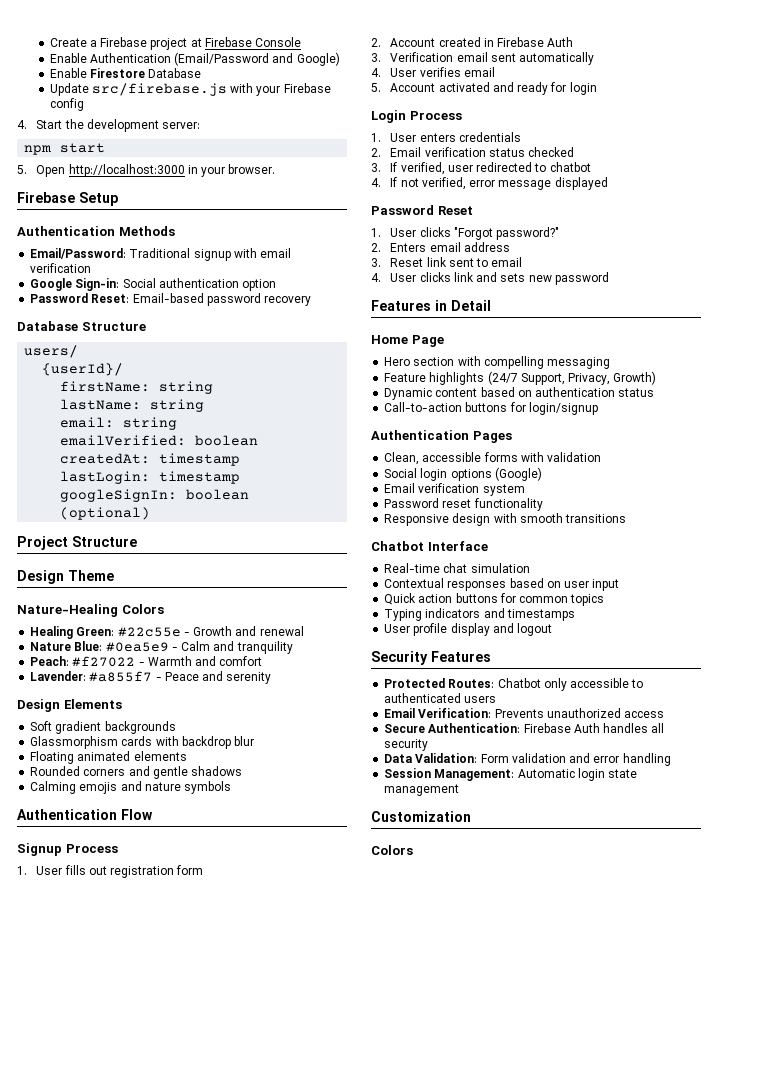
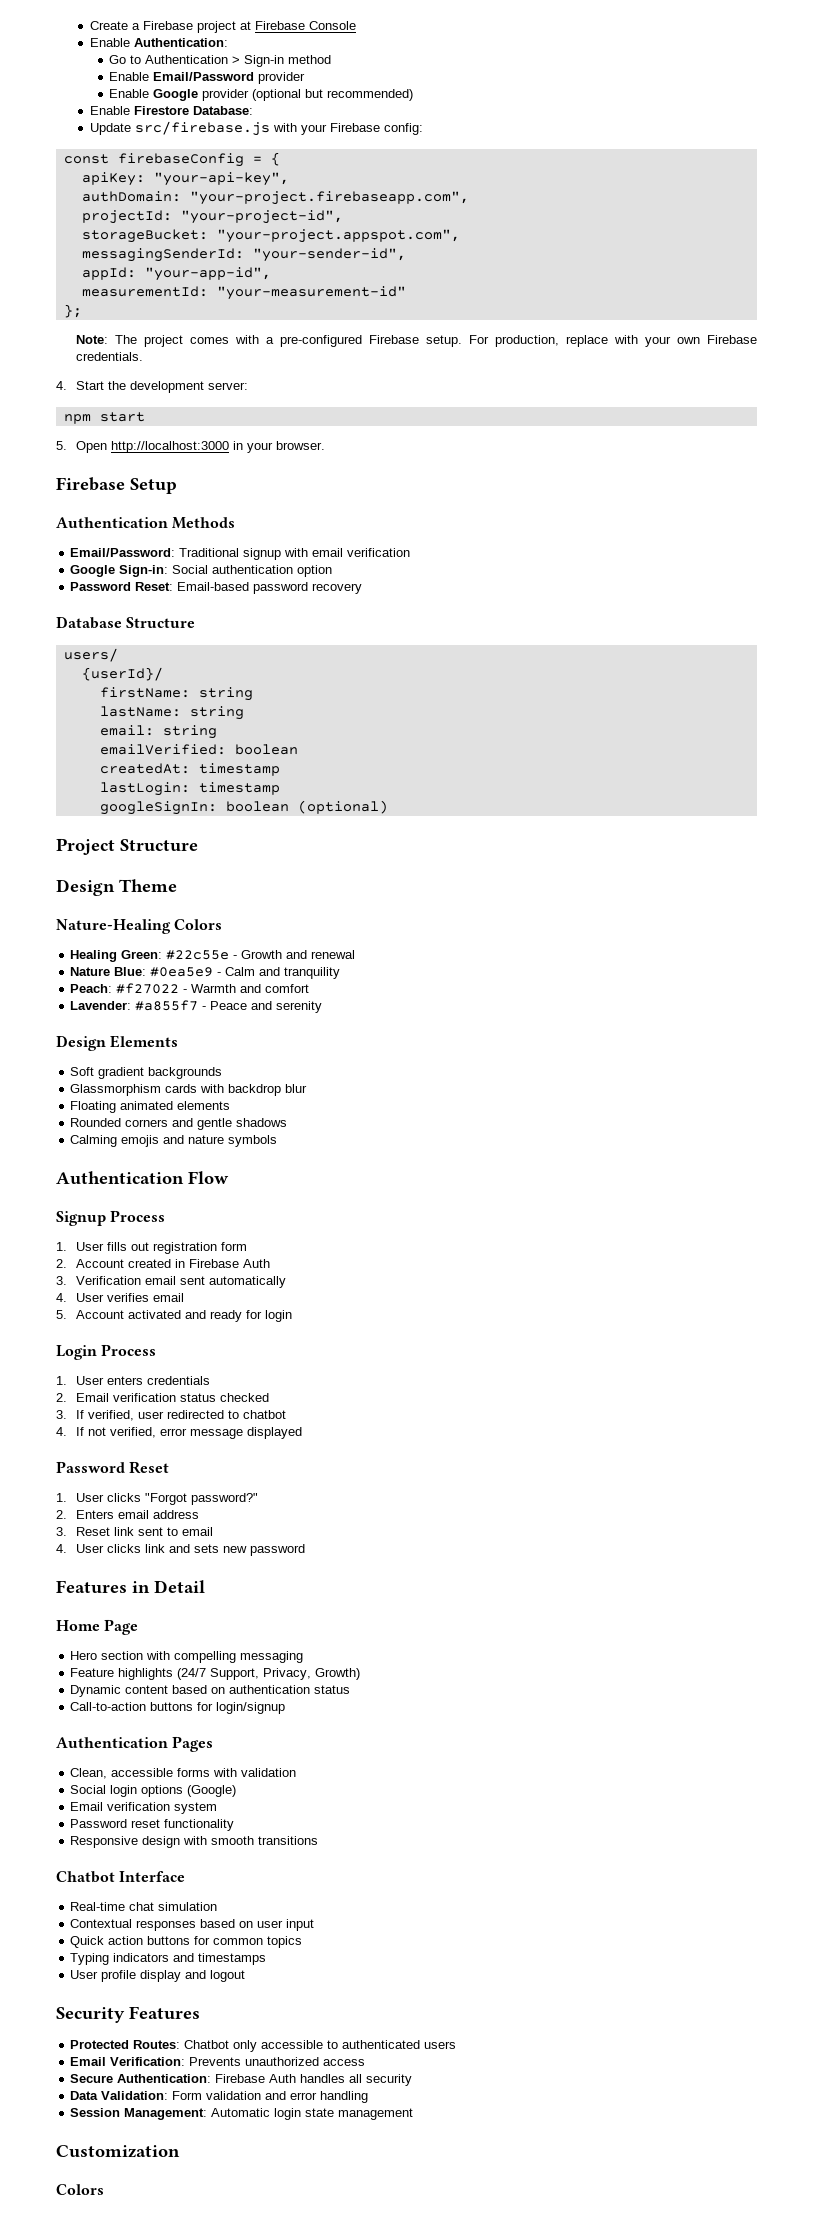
[89,52,340,66] Authentication (Email/Password and Google) -> [133,38,228,47] [109,55,332,67] [109,72,306,84] [109,89,414,101] Authentication: // Go to Authentication > Sign-in method // Enable Email/Password provider // Enable Google provider (optional but recommended)
[148,68,202,78] Database -> [192,106,253,115] Database:
[49,98,84,111] config -> [383,123,423,135] [63,152,280,167] [81,172,289,186] [81,191,469,205] [81,210,343,224] [81,229,460,243] [81,248,406,262] [81,267,271,281] [81,286,406,300] [63,304,82,318] [75,335,757,347] [75,352,143,361] config: // const firebaseConfig = { // apiKey: "your-api-key", // authDomain: "your-project.firebaseapp.com", // projectId: "your-project-id", // storageBucket: "your-project.appspot.com", // messagingSenderId: "your-sender-id", // appId: "your-app-id", // measurementId: "your-measurement-id" // }; // Note: The project comes with a pre-configured Firebase setup. For production, replace with your own Firebase credentials.

